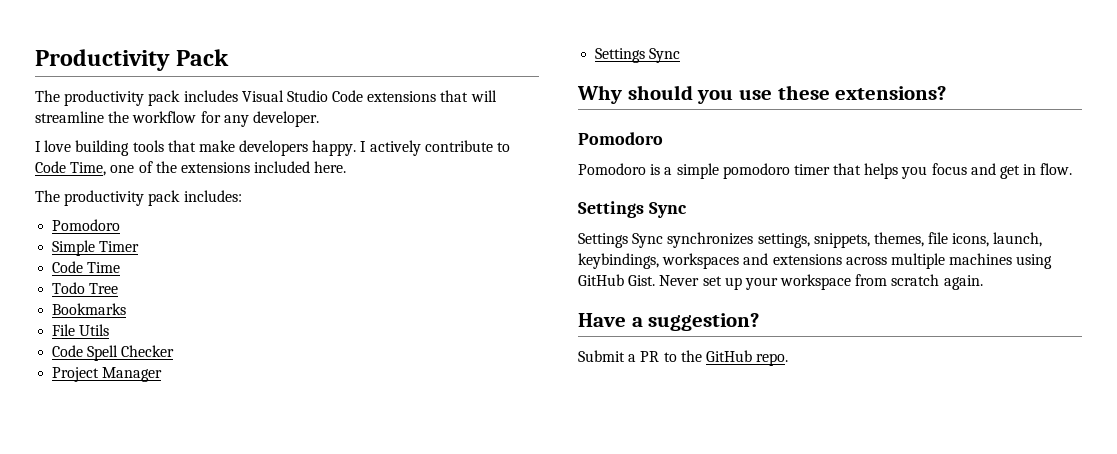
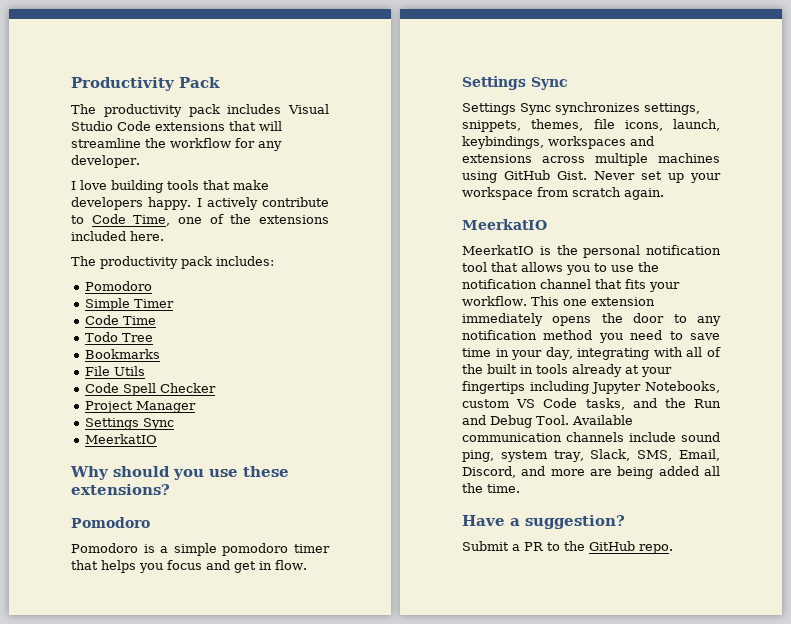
(681, 55) none -> [85,434,158,444] // MeerkatIO
(983, 282) none -> [462,219,547,230] [462,245,721,258] [462,262,659,275] [462,279,680,292] [462,296,655,306] [462,313,721,326] [462,330,720,343] [462,347,721,360] [462,364,672,377] [462,381,720,394] [462,398,721,410] [462,415,633,428] [462,432,720,442] [462,449,720,462] [462,466,720,479] [462,483,520,493] // MeerkatIO // MeerkatIO is the personal notification tool that allows you to use the notification channel that fits your workflow. This one extension immediately opens the door to any notification method you need to save time in your day, integrating with all of the built in tools already at your fingertips including Jupyter Notebooks, custom VS Code tasks, and the Run and Debug Tool. Available communication channels include sound ping, system tray, Slack, SMS, Email, Discord, and more are being added all the time.

